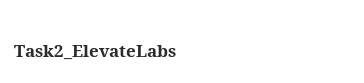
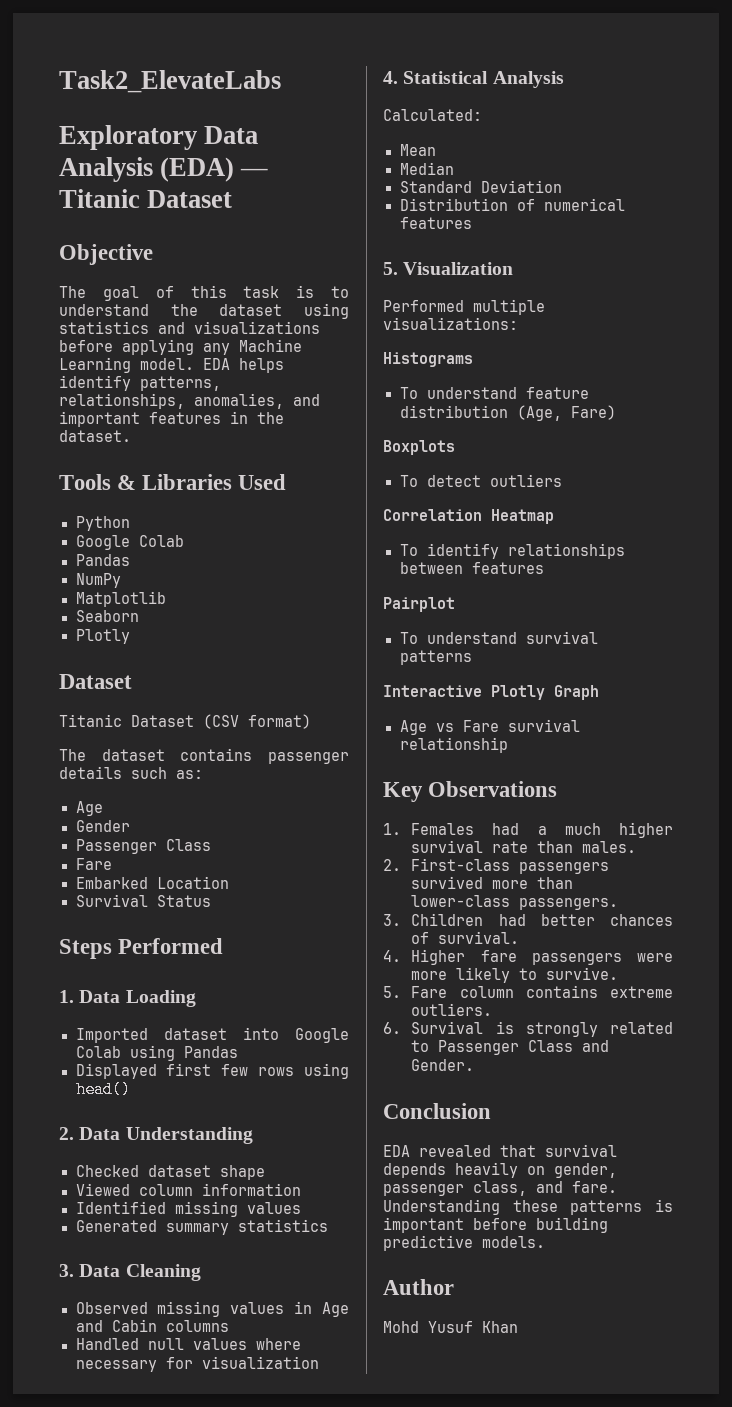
(176, 52) none -> [59,125,259,150] [59,157,269,182] [59,189,233,208] [59,244,153,265] [59,285,349,301] [59,303,349,319] [59,321,320,334] [59,339,302,355] [59,357,284,373] [59,375,221,391] [59,393,320,409] [59,411,284,427] [59,430,131,442] [59,474,287,490] [75,516,130,531] [75,535,184,550] [75,554,130,566] [75,573,121,588] [75,591,166,607] [75,610,139,622] [75,629,130,644] [59,674,132,689] [59,714,311,729] [59,748,349,764] [59,766,203,779] [75,801,103,816] [75,820,130,832] [75,839,211,854] [75,858,112,870] [75,876,229,889] [75,894,211,907] [59,938,224,959] [59,990,196,1007] [75,1027,349,1043] [75,1045,238,1061] [75,1063,349,1079] [75,1081,131,1098] [59,1127,253,1144] [75,1165,265,1180] [75,1183,301,1196] [75,1201,301,1217] [75,1219,328,1235] [59,1264,201,1281] [75,1301,349,1317] [75,1319,229,1332] [75,1338,301,1350] [75,1356,319,1372] [383,71,564,88] [383,109,482,121] [399,144,436,156] [399,162,454,175] [399,180,562,193] [399,198,625,211] [399,217,472,229] [383,262,514,275] [383,299,545,315] [383,317,518,330] [383,352,473,367] [399,387,589,399] [399,405,616,421] [383,440,455,455] [399,474,562,487] [383,509,554,524] [399,543,625,559] [399,562,544,574] [383,597,455,612] [399,631,598,644] [399,650,472,665] [383,685,599,700] [399,719,580,735] [399,737,508,753] [383,781,558,802] [383,822,673,838] [411,840,637,853] [383,858,610,874] [411,876,574,889] [411,895,619,910] [383,913,673,926] [411,931,520,944] [383,949,673,965] [411,967,619,983] [383,985,673,998] [411,1003,493,1016] [383,1021,673,1037] [411,1040,610,1055] [411,1059,475,1071] [383,1103,491,1119] [383,1144,617,1157] [383,1162,617,1178] [383,1181,617,1196] [383,1199,673,1215] [383,1217,608,1233] [383,1235,545,1251] [383,1279,454,1295] [383,1321,518,1333] // Exploratory Data Analysis (EDA) — Titanic Dataset // Objective // The goal of this task is to understand the dataset using statistics and visualizations before applying any Machine Learning model. EDA helps identify patterns, relationships, anomalies, and important features in the dataset. // Tools & Libraries Used // Python // Google Colab // Pandas // NumPy // Matplotlib // Seaborn // Plotly // Dataset // Titanic Dataset (CSV format) // The dataset contains passenger details such as: // Age // Gender // Passenger Class // Fare // Embarked Location // Survival Status // Steps Performed // 1. Data Loading // Imported dataset into Google Colab using Pandas // Displayed first few rows using head() // 2. Data Understanding // Checked dataset shape // Viewed column information // Identified missing values // Generated summary statistics // 3. Data Cleaning // Observed missing values in Age and Cabin columns // Handled null values where necessary for visualization // 4. Statistical Analysis // Calculated: // Mean // Median // Standard Deviation // Distribution of numerical features // 5. Visualization // Performed multiple visualizations: // Histograms // To understand feature distribution (Age, Fare) // Boxplots // To detect outliers // Correlation Heatmap // To identify relationships between features // Pairplot // To understand survival patterns // Interactive Plotly Graph // Age vs Fare survival relationship // Key Observations // 1. Females had a much higher survival rate than males. // 2. First-class passengers survived more than lower-class passengers. // 3. Children had better chances of survival. // 4. Higher fare passengers were more likely to survive. // 5. Fare column contains extreme outliers. // 6. Survival is strongly related to Passenger Class and Gender. // Conclusion // EDA revealed that survival depends heavily on gender, passenger class, and fare. Understanding these patterns is important before building predictive models. // Author // Mohd Yusuf Khan

